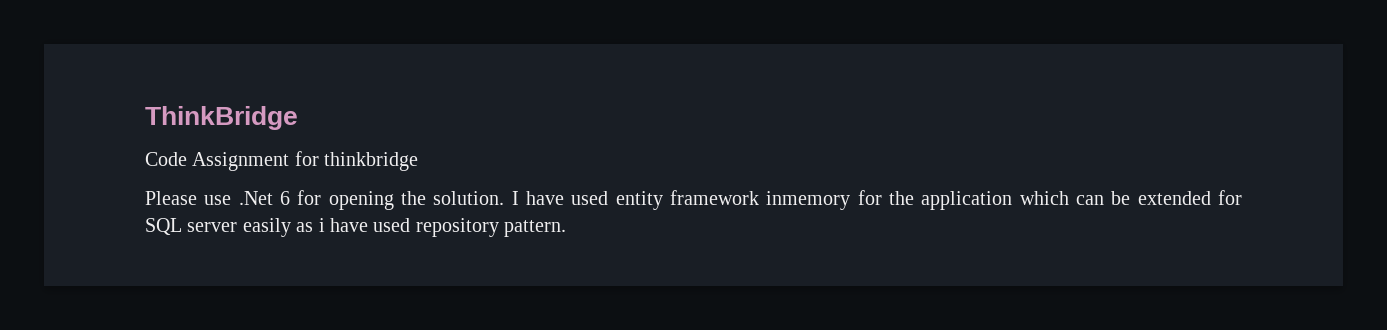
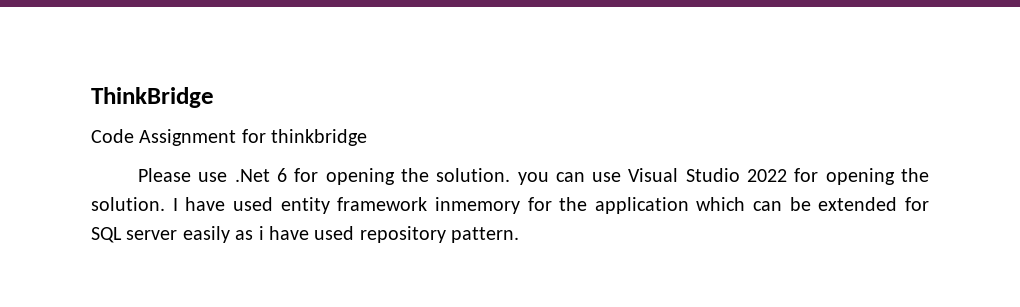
(505, 198) none -> [517,168,929,185] [91,197,165,211] you can use Visual Studio 2022 for opening the solution.

